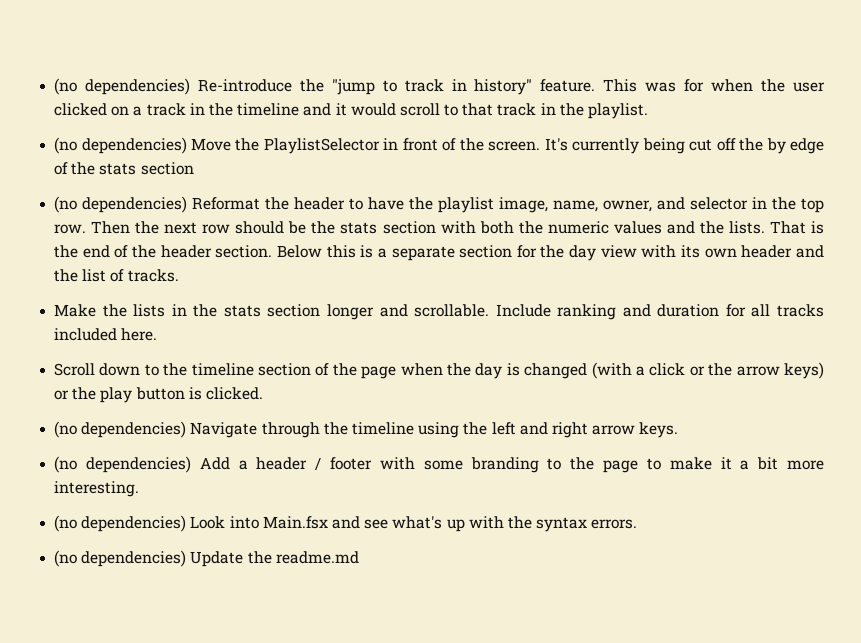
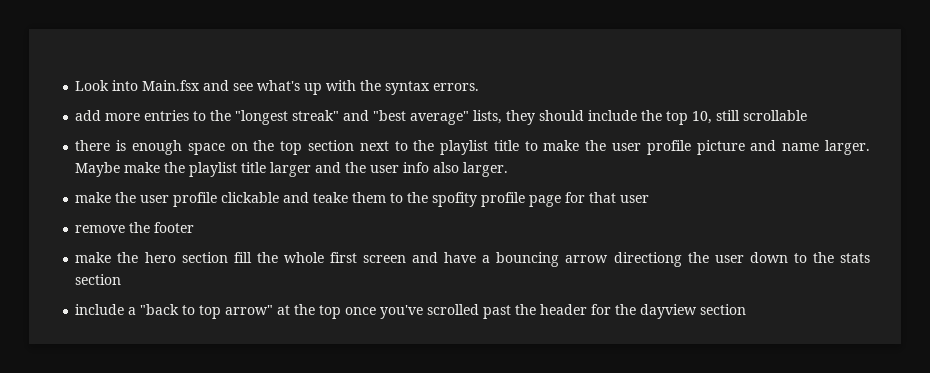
[54,78,825,95] [54,103,649,119] [54,137,825,154] [54,162,194,175] [54,196,825,213] [54,221,824,234] [54,245,825,261] [54,269,179,282] [54,304,825,320] [54,328,158,341] [54,362,825,379] [54,387,263,403] [54,421,679,438] [54,456,824,473] [54,481,140,497] [54,515,187,532] (no dependencies) Re-introduce the "jump to track in history" feature. This was for when the user clicked on a track in the timeline and it would scroll to that track in the playlist. // (no dependencies) Move the PlaylistSelector in front of the screen. It's currently being cut off the by edge of the stats section // (no dependencies) Reformat the header to have the playlist image, name, owner, and selector in the top row. Then the next row should be the stats section with both the numeric values and the lists. That is the end of the header section. Below this is a separate section for the day view with its own header and the list of tracks. // Make the lists in the stats section longer and scrollable. Include ranking and duration for all tracks included here. // Scroll down to the timeline section of the page when the day is changed (with a click or the arrow keys) or the play button is clicked. // (no dependencies) Navigate through the timeline using the left and right arrow keys. // (no dependencies) Add a header / footer with some branding to the page to make it a bit more interesting. // (no dependencies) -> (75, 85) none
[54,550,359,567] (no dependencies) Update the readme.md -> [75,110,808,125] [75,140,870,155] [75,162,509,177] [75,192,650,207] [75,222,195,233] [75,252,871,267] [75,274,122,285] [75,304,747,319] add more entries to the "longest streak" and "best average" lists, they should include the top 10, still scrollable // there is enough space on the top section next to the playlist title to make the user profile picture and name larger. Maybe make the playlist title larger and the user info also larger. // make the user profile clickable and teake them to the spofity profile page for that user // remove the footer // make the hero section fill the whole first screen and have a bouncing arrow directiong the user down to the stats section // include a "back to top arrow" at the top once you've scrolled past the header for the dayview section

